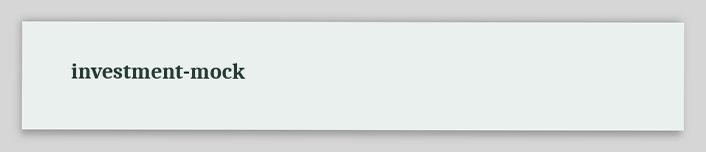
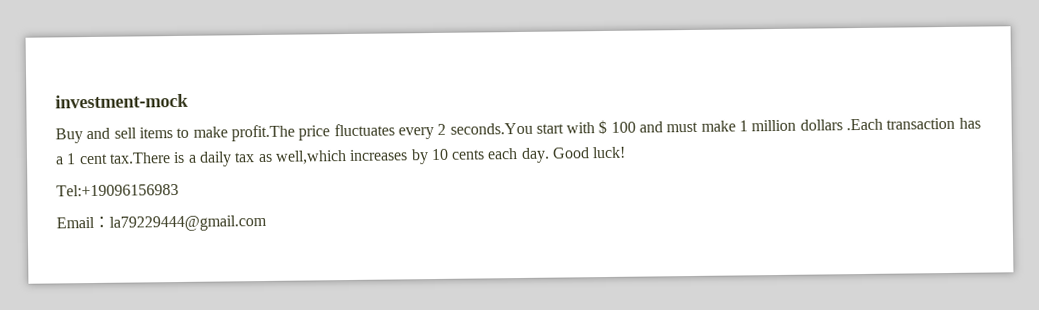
(247, 70) none -> [55,117,981,144] [55,146,627,167] [56,183,179,197] [56,214,267,232] // Buy and sell items to make profit.The price fluctuates every 2 seconds.You start with $ 100 and must make 1 million dollars .Each transaction has a 1 cent tax.There is a daily tax as well,which increases by 10 cents each day. Good luck! // Tel:+19096156983 // Email：la79229444@gmail.com

